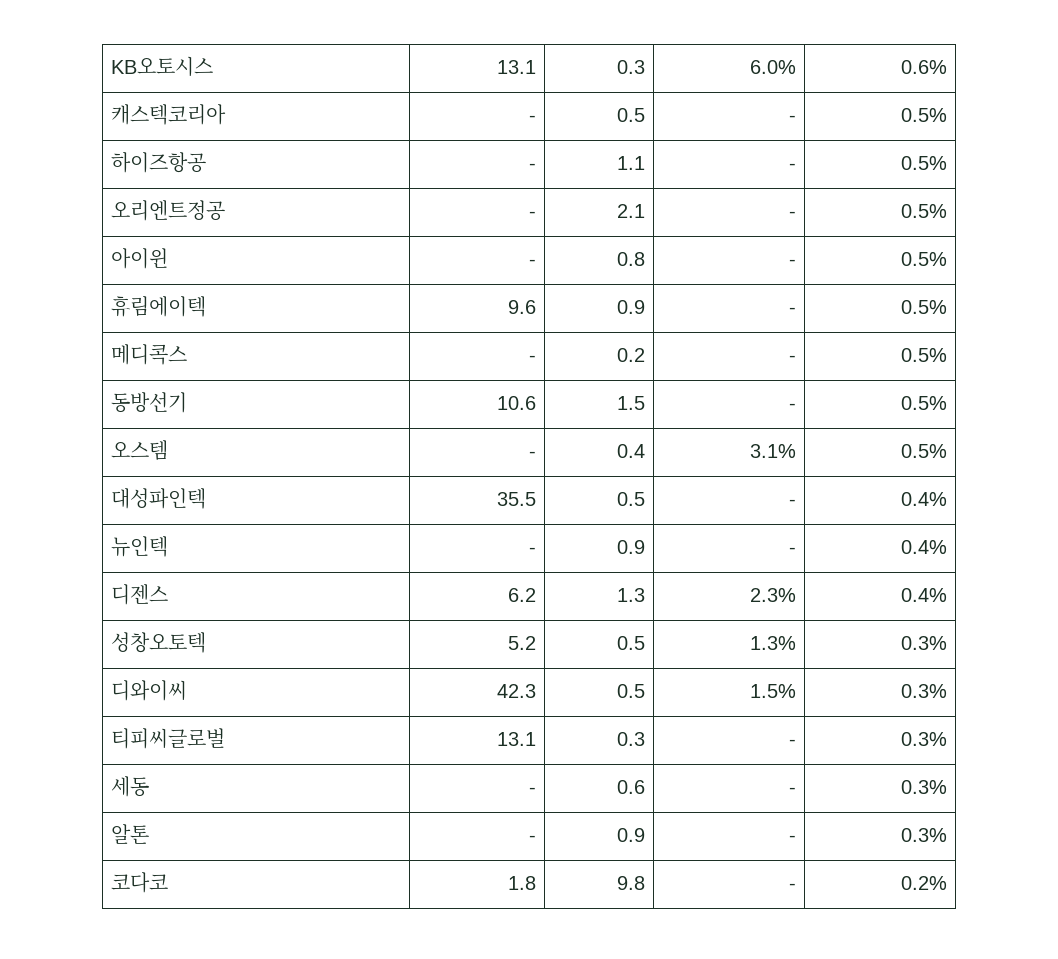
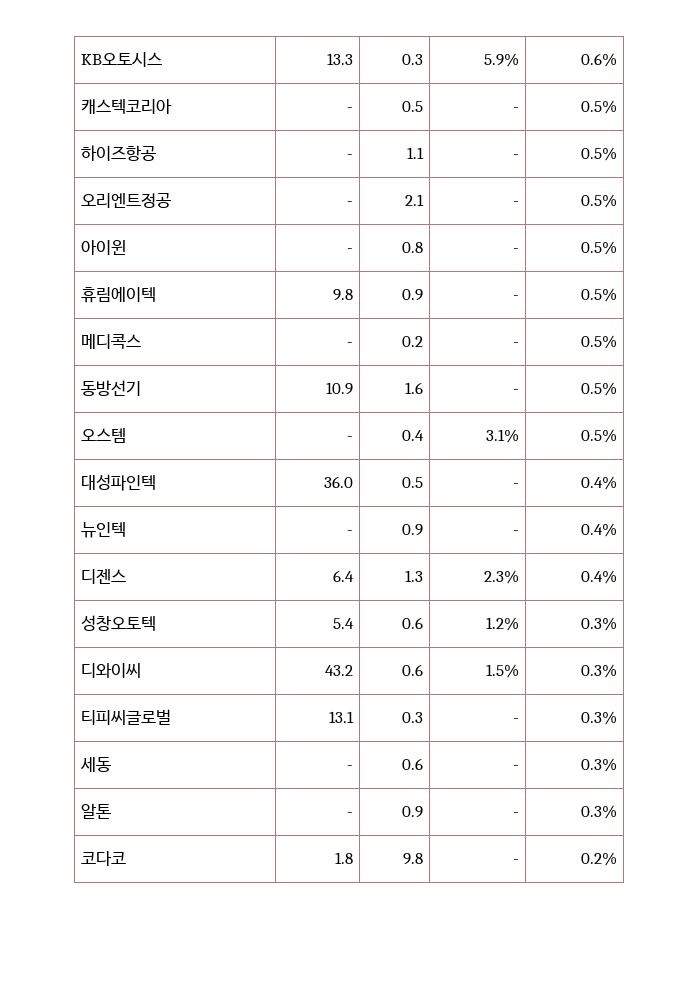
[496,60,536,74] [616,60,645,74] [749,60,796,74] 13.1 | 0.3 | 6.0% -> [326,53,353,65] [401,54,423,65] [483,53,519,67] 13.3 | 0.3 | 5.9%
[507,300,536,314] 9.6 -> [332,289,353,301] 9.8
[496,396,536,410] [616,396,645,410] 10.6 | 1.5 -> [325,382,353,395] [404,382,423,394] 10.9 | 1.6
[496,492,536,506] 35.5 -> [323,476,353,488] 36.0
[507,588,536,602] 6.2 -> [332,570,354,582] 6.4
[507,636,536,650] [616,636,645,650] [749,636,796,650] 5.2 | 0.5 | 1.3% -> [332,618,354,629] [401,617,423,629] [485,617,519,631] 5.4 | 0.6 | 1.2%
[496,684,536,698] [616,684,645,698] 42.3 | 0.5 -> [324,665,353,676] [401,664,423,676] 43.2 | 0.6

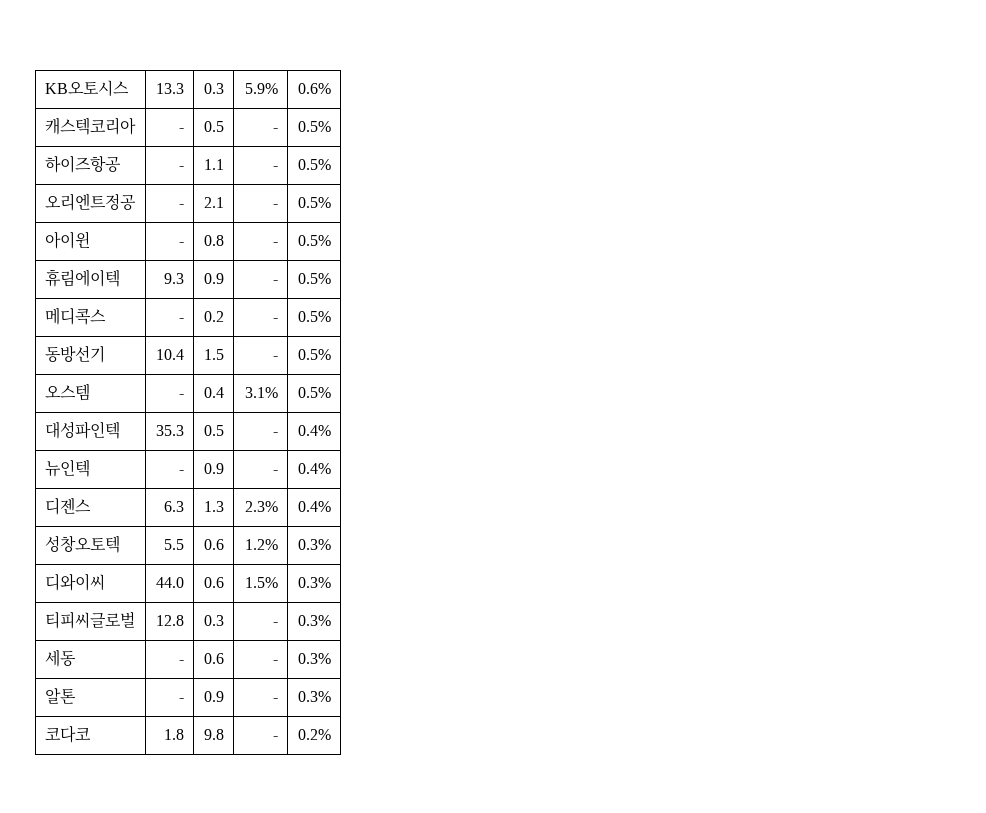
[332,289,353,301] 9.8 -> [164,273,185,284] 9.3
[325,382,353,395] [404,382,423,394] 10.9 | 1.6 -> [156,349,185,360] [204,349,225,360] 10.4 | 1.5
[323,476,353,488] 36.0 -> [156,425,185,436] 35.3
[332,570,354,582] 6.4 -> [164,501,185,512] 6.3
[332,618,354,629] 5.4 -> [164,539,185,550] 5.5
[324,665,353,676] 43.2 -> [156,577,185,588] 44.0
[328,711,354,723] 13.1 -> [156,615,185,626] 12.8

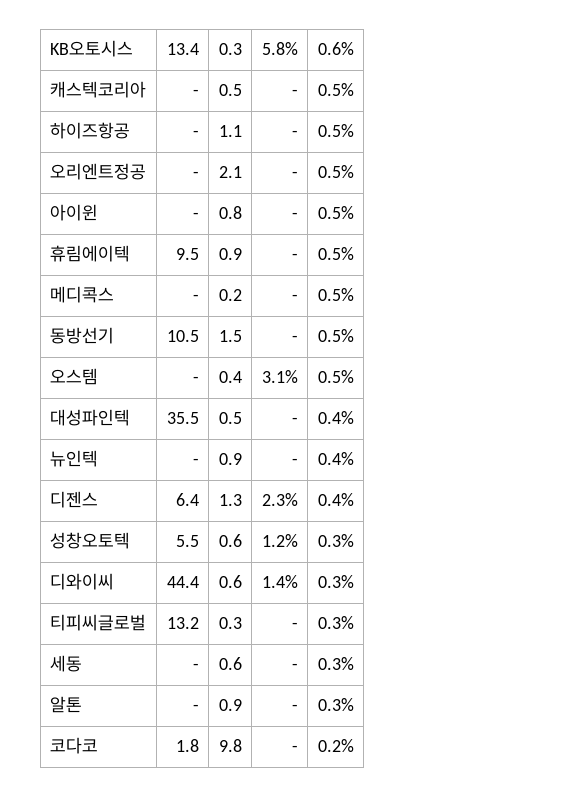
[156,83,185,94] [204,83,225,94] [245,83,279,94] 13.3 | 0.3 | 5.9% -> [167,43,200,55] [219,43,243,55] [262,42,299,55] 13.4 | 0.3 | 5.8%
[164,273,185,284] 9.3 -> [176,248,200,260] 9.5
[156,349,185,360] 10.4 -> [167,330,200,342] 10.5
[156,425,185,436] 35.3 -> [167,412,200,424] 35.5
[164,501,185,512] 6.3 -> [176,493,200,506] 6.4
[156,577,185,588] [204,577,225,588] [245,577,279,588] 44.0 | 0.6 | 1.5% -> [167,576,200,588] [219,575,243,588] [262,575,299,588] 44.4 | 0.6 | 1.4%
[156,615,185,626] 12.8 -> [167,617,200,629] 13.2

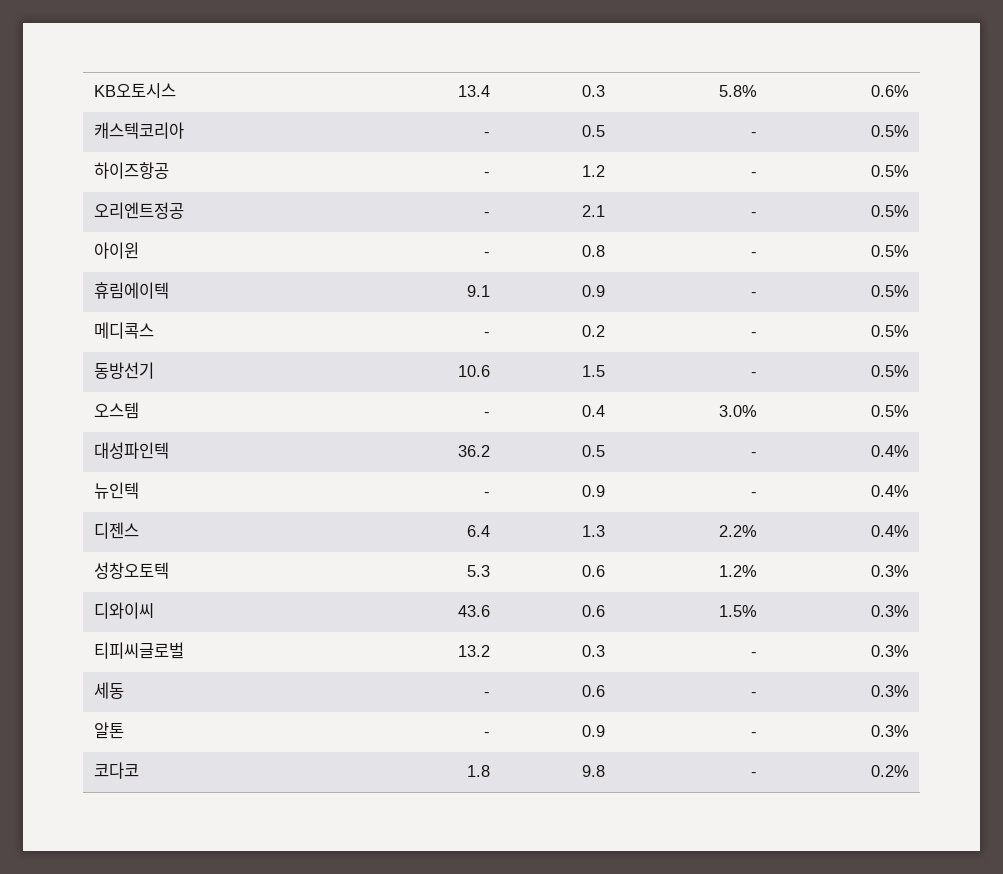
[219,125,243,137] 1.1 -> [581,165,605,177] 1.2
[176,248,200,260] 9.5 -> [466,285,490,297] 9.1
[167,330,200,342] 10.5 -> [457,365,490,377] 10.6
[262,370,299,383] 3.1% -> [718,405,757,417] 3.0%
[167,412,200,424] 35.5 -> [457,445,490,457] 36.2
[262,493,299,506] 2.3% -> [718,525,757,537] 2.2%
[176,535,200,547] 5.5 -> [466,565,490,577] 5.3
[167,576,200,588] [219,575,243,588] [262,575,299,588] 44.4 | 0.6 | 1.4% -> [457,605,490,617] [581,605,605,617] [718,605,757,617] 43.6 | 0.6 | 1.5%

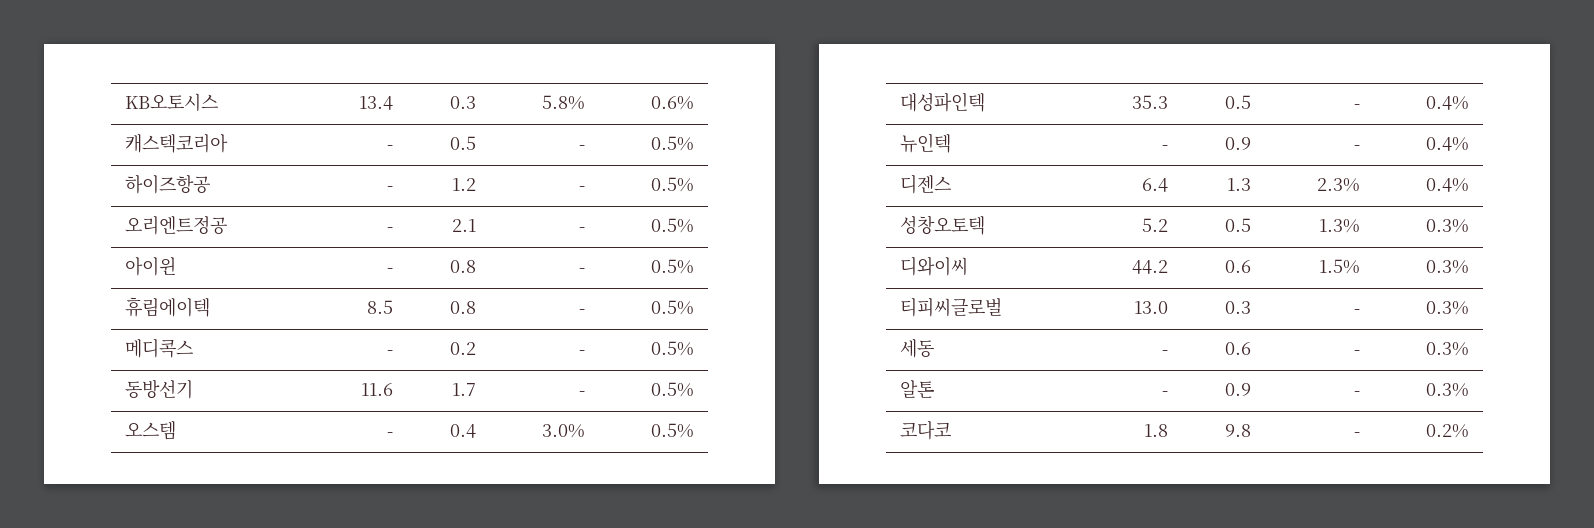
[466,285,490,297] [581,285,605,297] 9.1 | 0.9 -> [366,300,393,314] [449,301,476,314] 8.5 | 0.8
[457,365,490,377] [581,365,605,377] 10.6 | 1.5 -> [360,383,393,396] [451,383,476,396] 11.6 | 1.7
[457,445,490,457] 36.2 -> [1131,95,1168,109] 35.3
[718,525,757,537] 2.2% -> [1316,178,1360,192] 2.3%
[466,565,490,577] [581,565,605,577] [718,565,757,577] 5.3 | 0.6 | 1.2% -> [1141,218,1168,232] [1224,218,1251,232] [1318,219,1360,233] 5.2 | 0.5 | 1.3%
[457,605,490,617] 43.6 -> [1131,260,1168,274] 44.2
[457,645,490,657] 13.2 -> [1133,301,1168,314] 13.0

